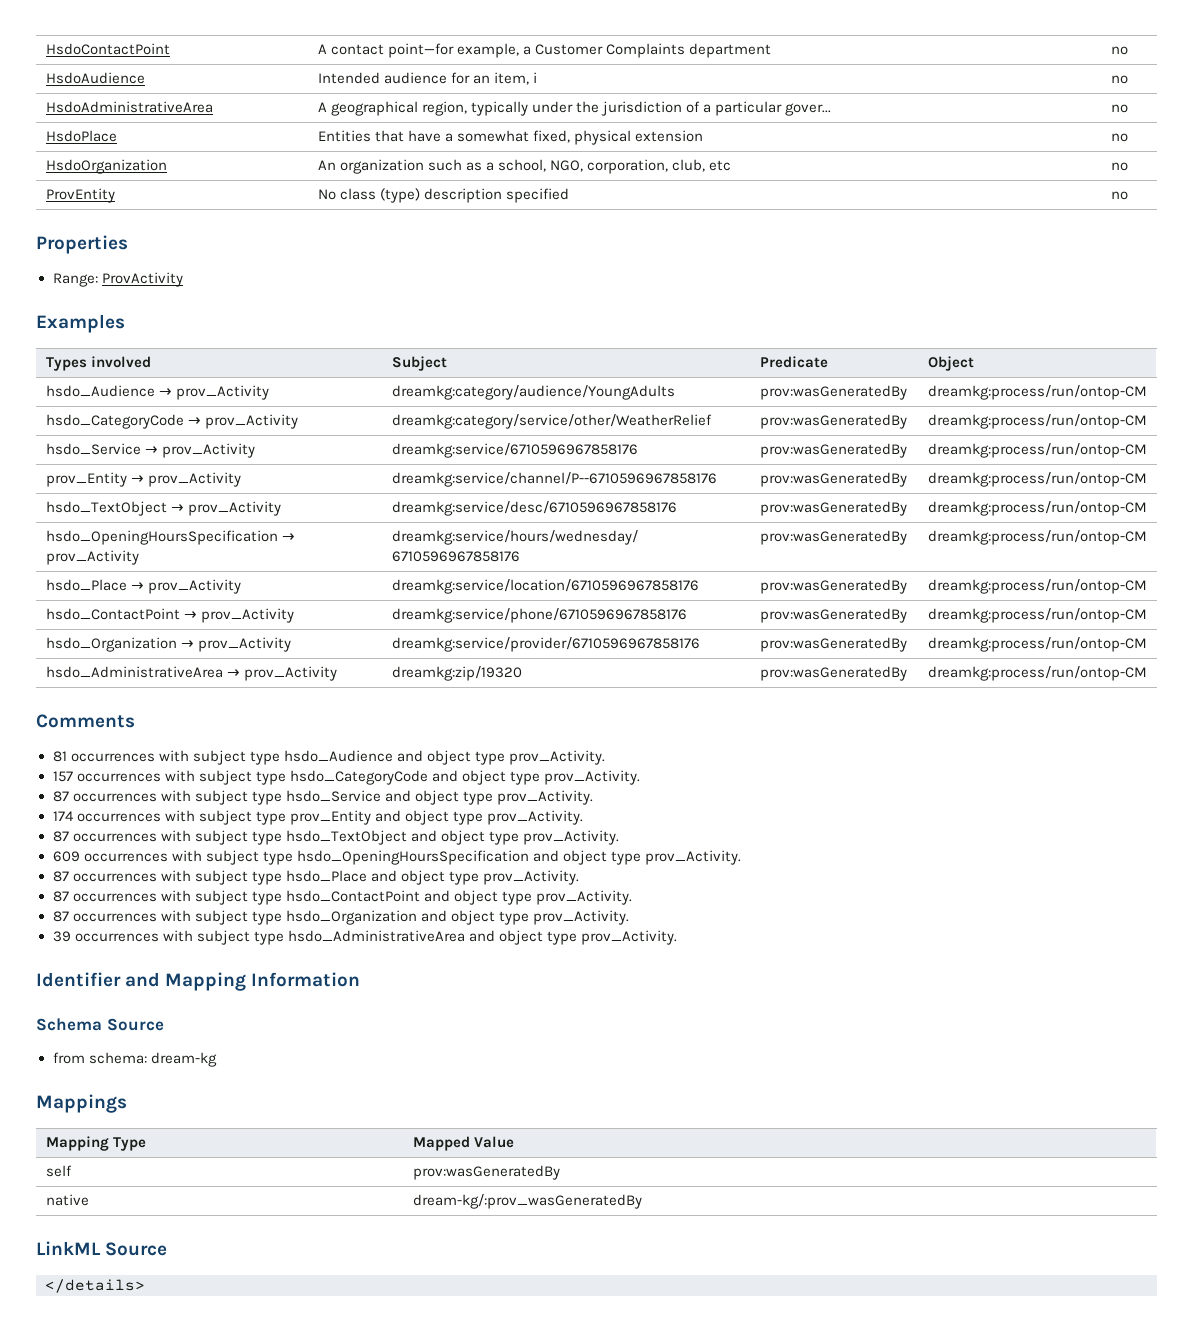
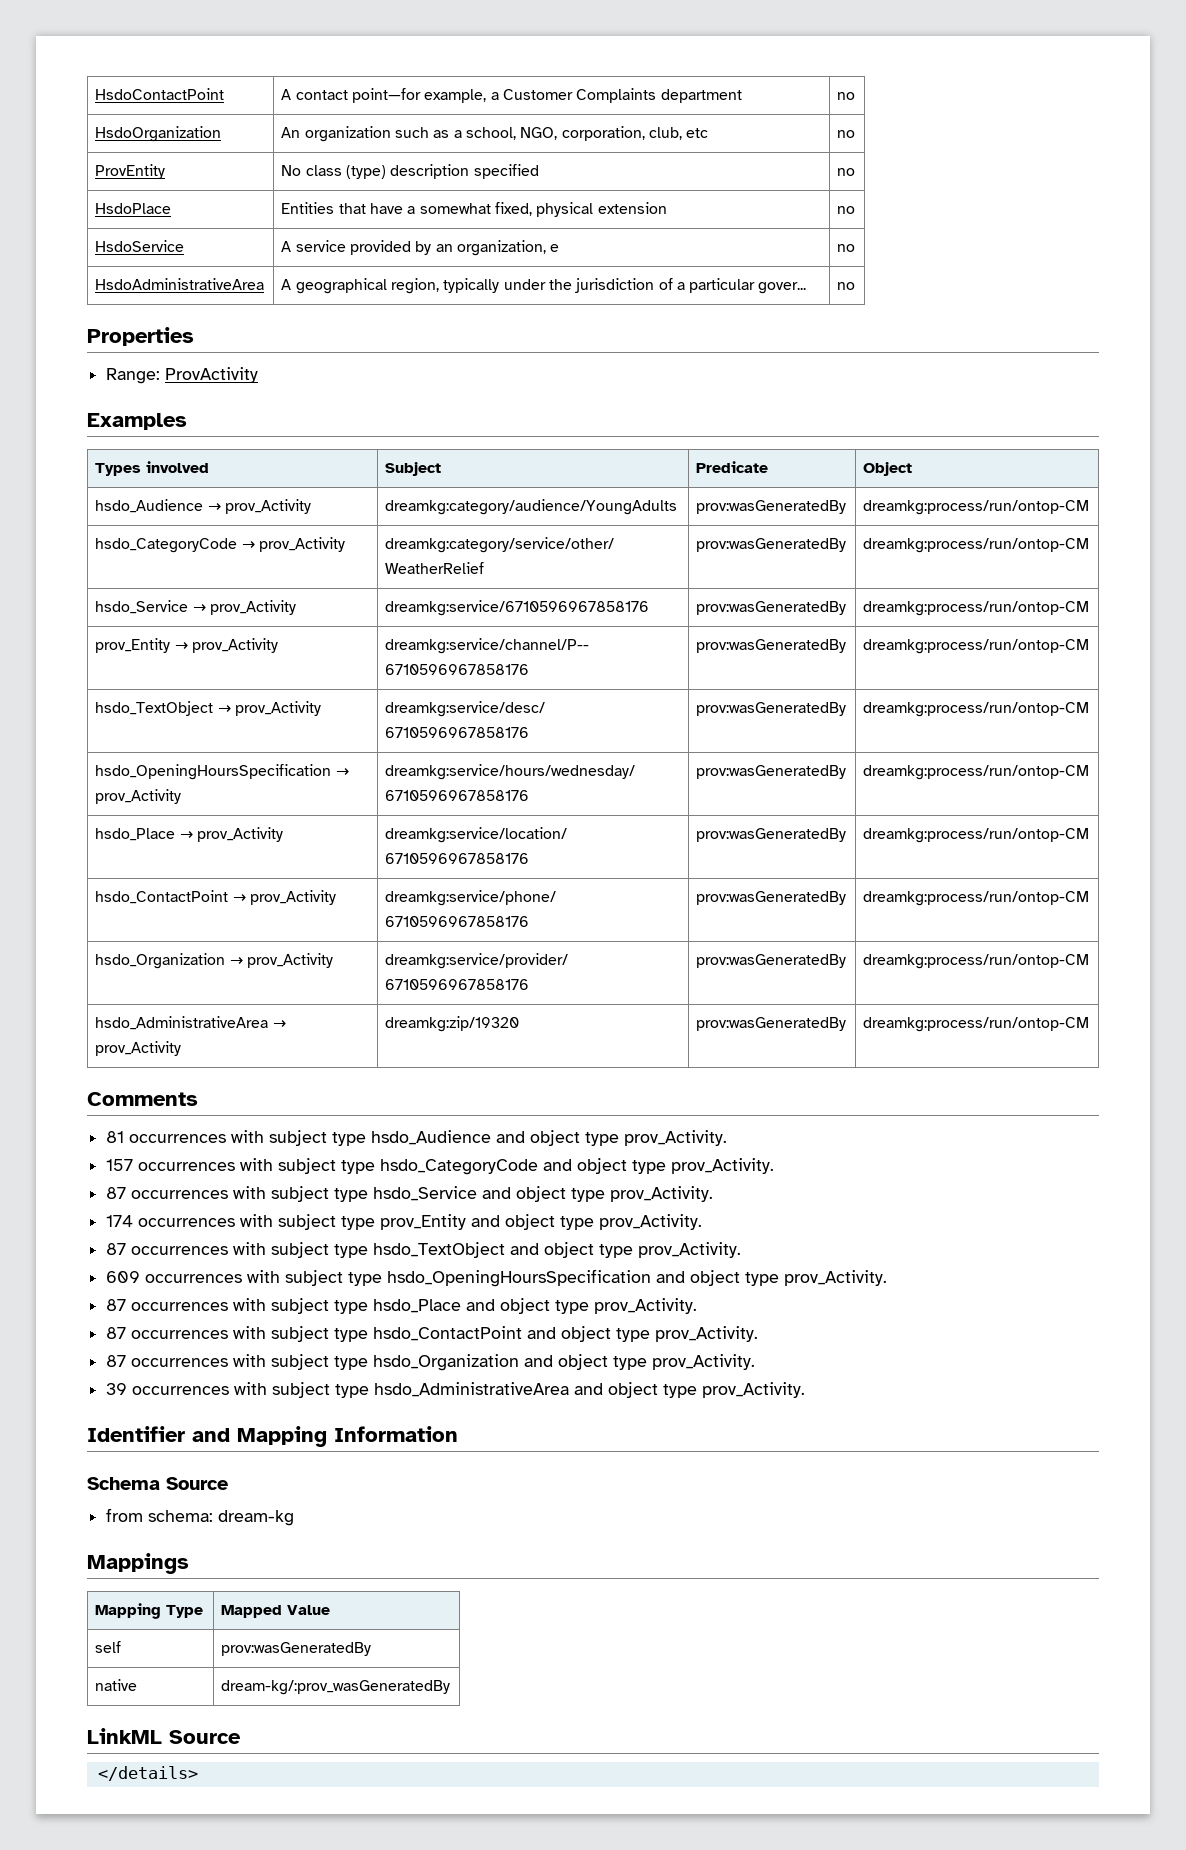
[45,72,145,84] [317,72,537,85] [1110,75,1128,84] [45,101,213,113] [317,101,832,116] [1110,104,1128,113] [45,130,117,142] [317,130,703,145] [1110,133,1128,142] // HsdoAudience | Intended audience for an item, i | no // HsdoAdministrativeArea | A geographical region, typically under the jurisdiction of a particular gover... | no // HsdoPlace | Entities that have a somewhat fixed, physical extension | no -> (856, 96) none
(1128, 195) none -> [95,203,172,214] [281,202,667,217] [837,206,856,214] [95,240,185,252] [281,240,560,256] [837,244,856,252] [95,278,265,290] [281,278,807,294] [837,282,856,290] // HsdoPlace | Entities that have a somewhat fixed, physical extension | no // HsdoService | A service provided by an organization, e | no // HsdoAdministrativeArea | A geographical region, typically under the jurisdiction of a particular gover... | no

